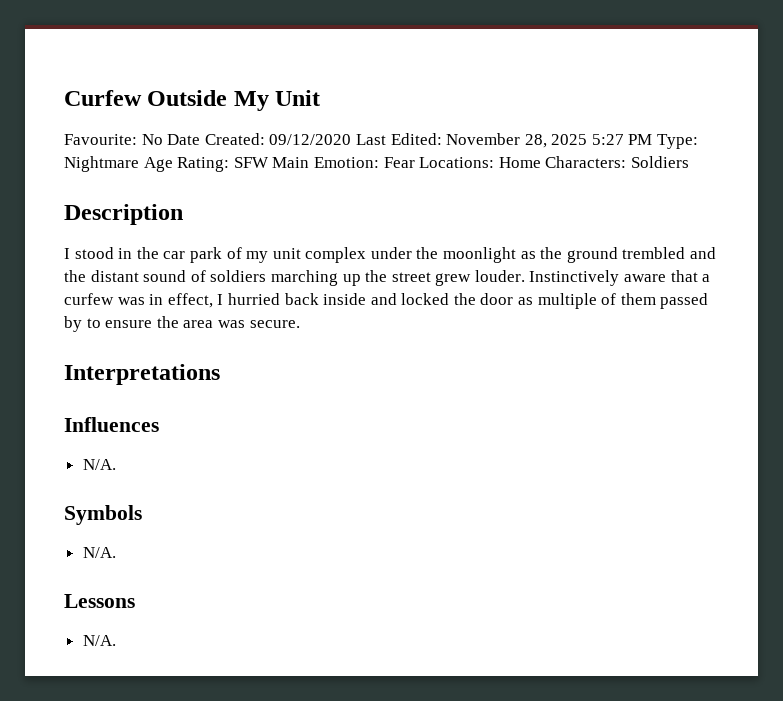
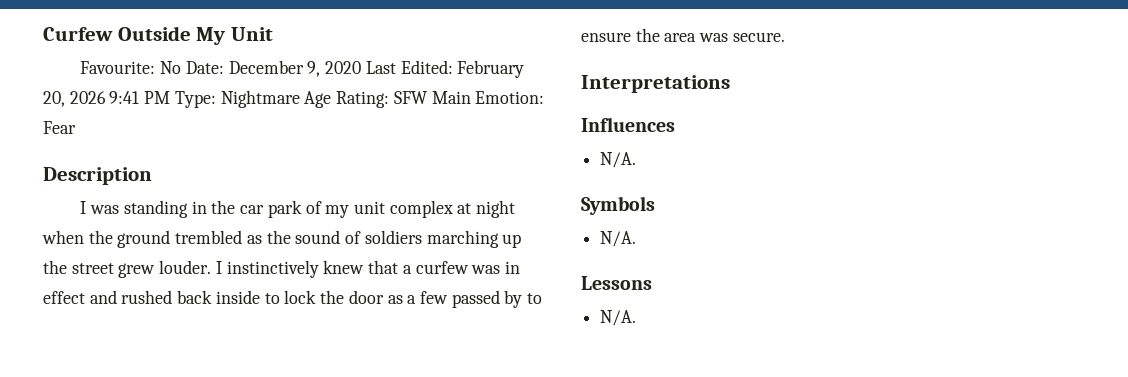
[167,133,624,148] Date Created: 09/12/2020 Last Edited: November 28, 2025 5:27 -> [185,60,525,78] [43,91,140,107] Date: December 9, 2020 Last Edited: February 20, 2026 9:41
[419,156,689,168] Locations: Home Characters: Soldiers -> (76, 127) none
[74,247,114,259] stood -> [90,200,188,218] was standing
[370,247,717,263] [64,270,139,282] under the moonlight as the ground trembled and the distant -> [457,200,516,218] [42,230,291,248] at night when the ground trembled as the
[529,270,667,286] Instinctively aware -> [215,260,365,278] I instinctively knew
[167,293,656,309] effect, I hurried back inside and locked the door as multiple of them -> [43,290,448,304] effect and rushed back inside to lock the door as a few

